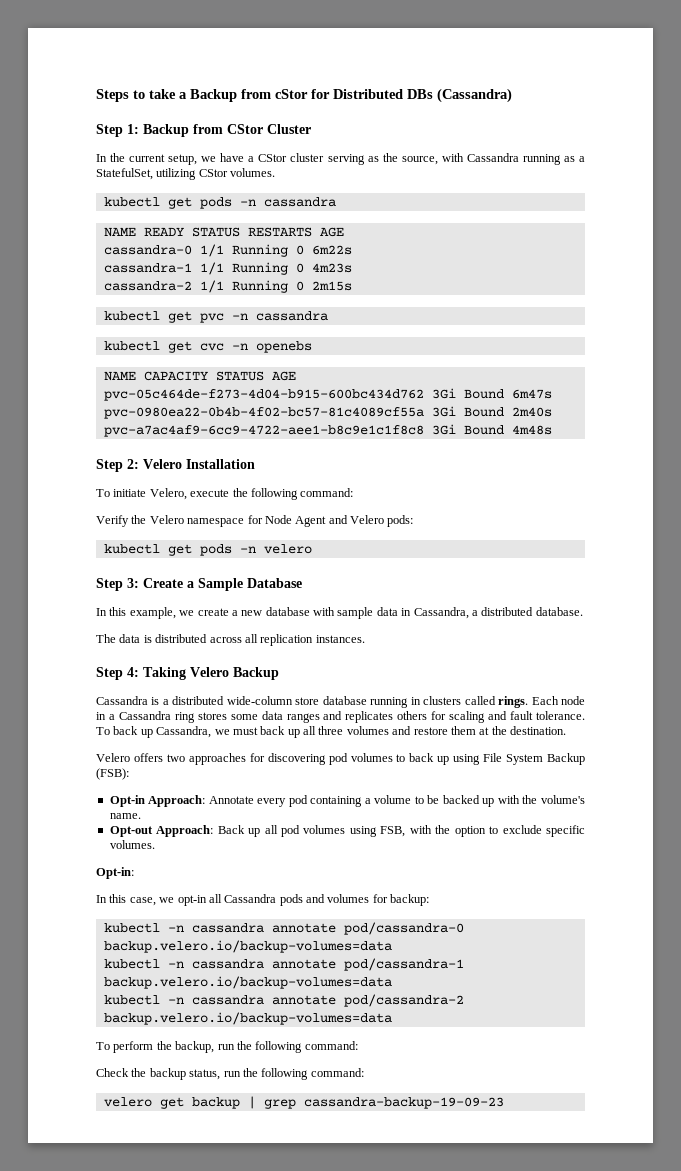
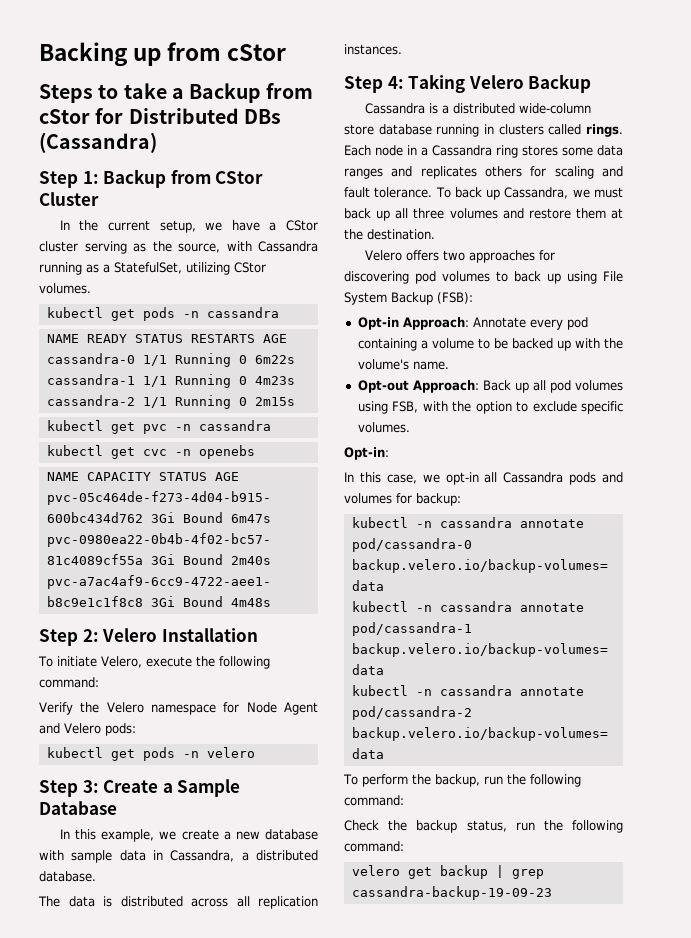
(96, 95) none -> [39,42,287,67] Backing up from cStor //

